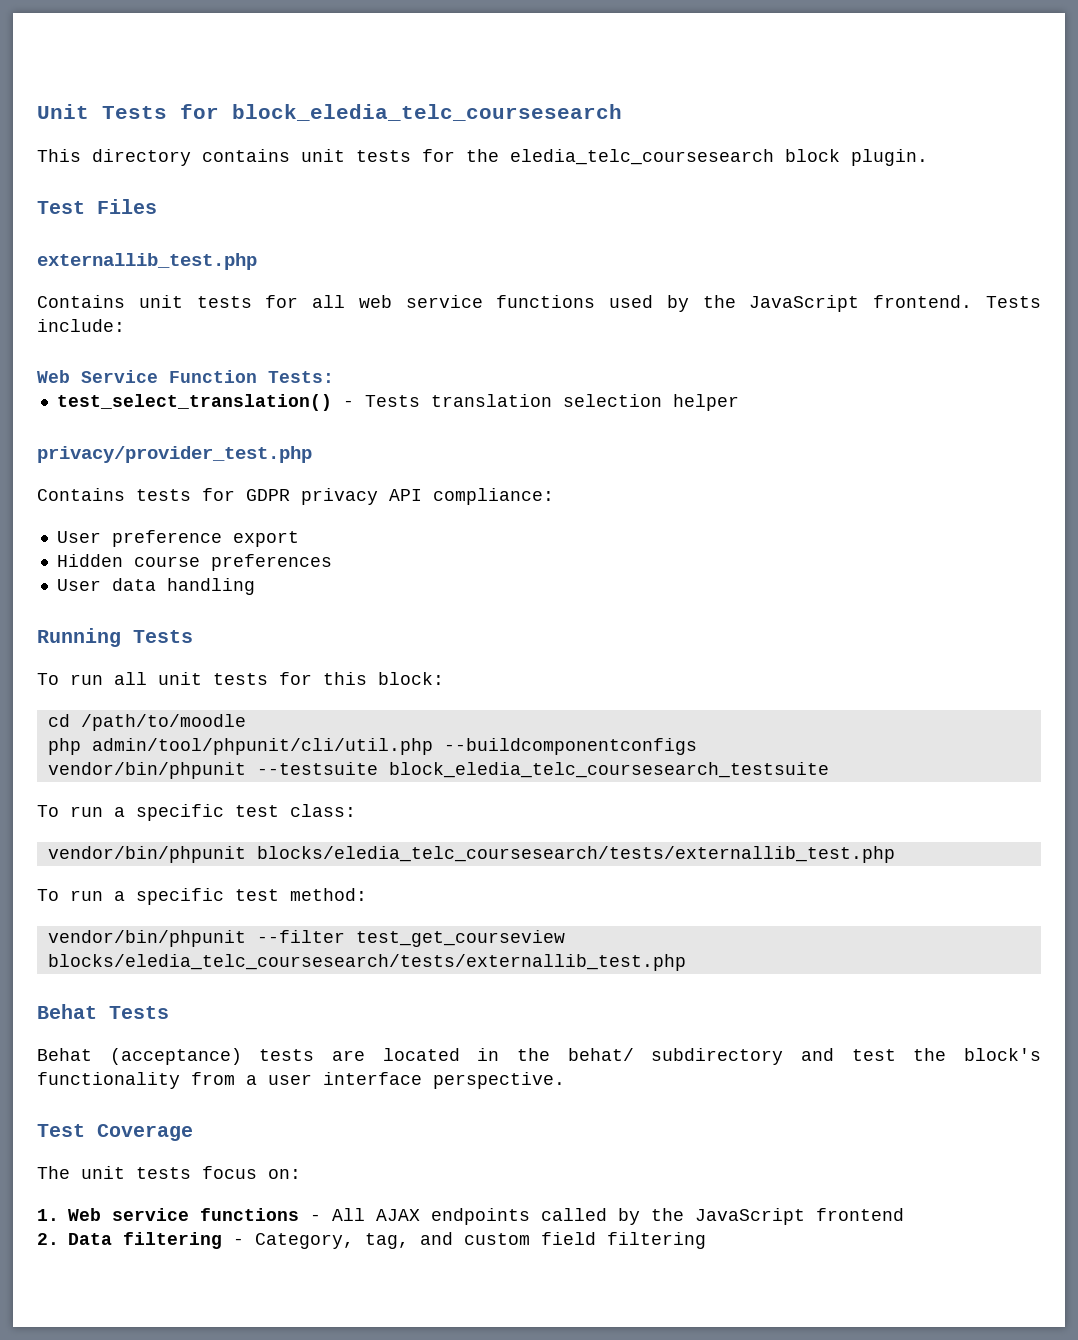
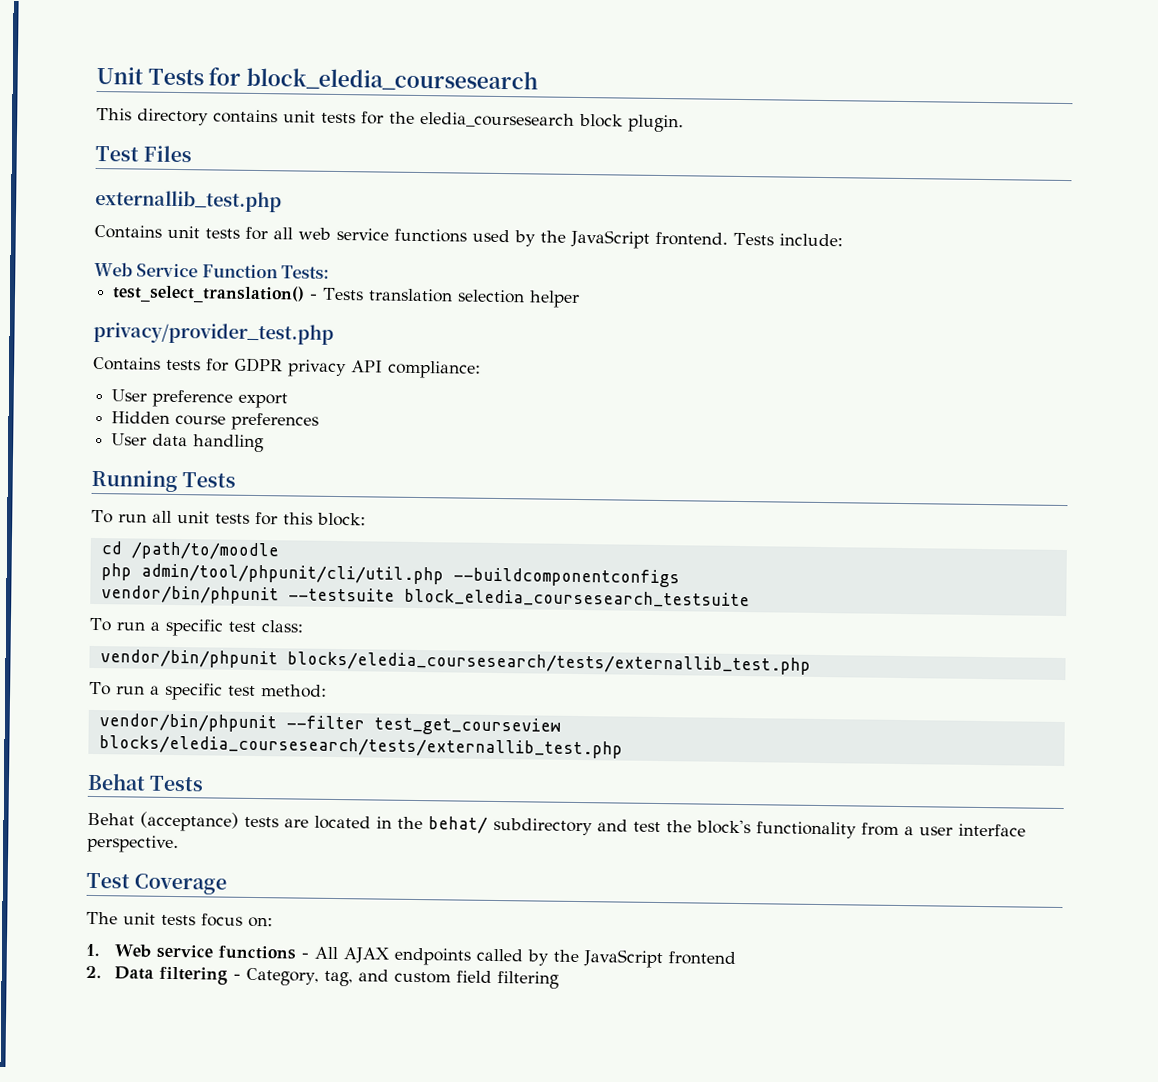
[232,104,622,121] block_eledia_telc_coursesearch -> [246,67,539,92] block_eledia_coursesearch
[510,149,774,165] eledia_telc_coursesearch -> [420,112,575,128] eledia_coursesearch
[388,762,829,778] block_eledia_telc_coursesearch_testsuite -> [403,588,750,609] block_eledia_coursesearch_testsuite
[256,846,895,863] blocks/eledia_telc_coursesearch/tests/externallib_test.php -> [286,651,811,675] blocks/eledia_coursesearch/tests/externallib_test.php
[47,954,686,971] blocks/eledia_telc_coursesearch/tests/externallib_test.php -> [98,735,623,759] blocks/eledia_coursesearch/tests/externallib_test.php

